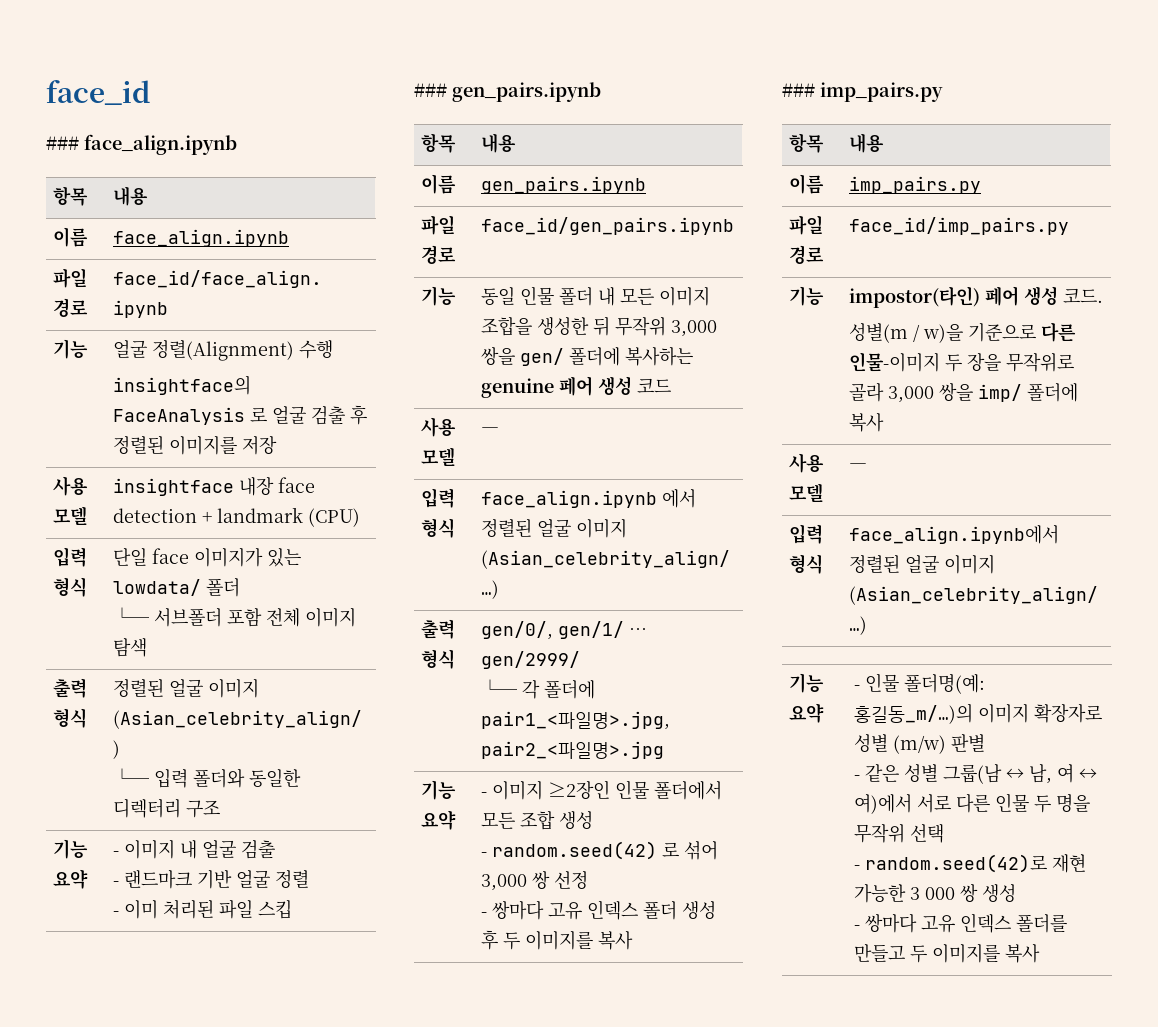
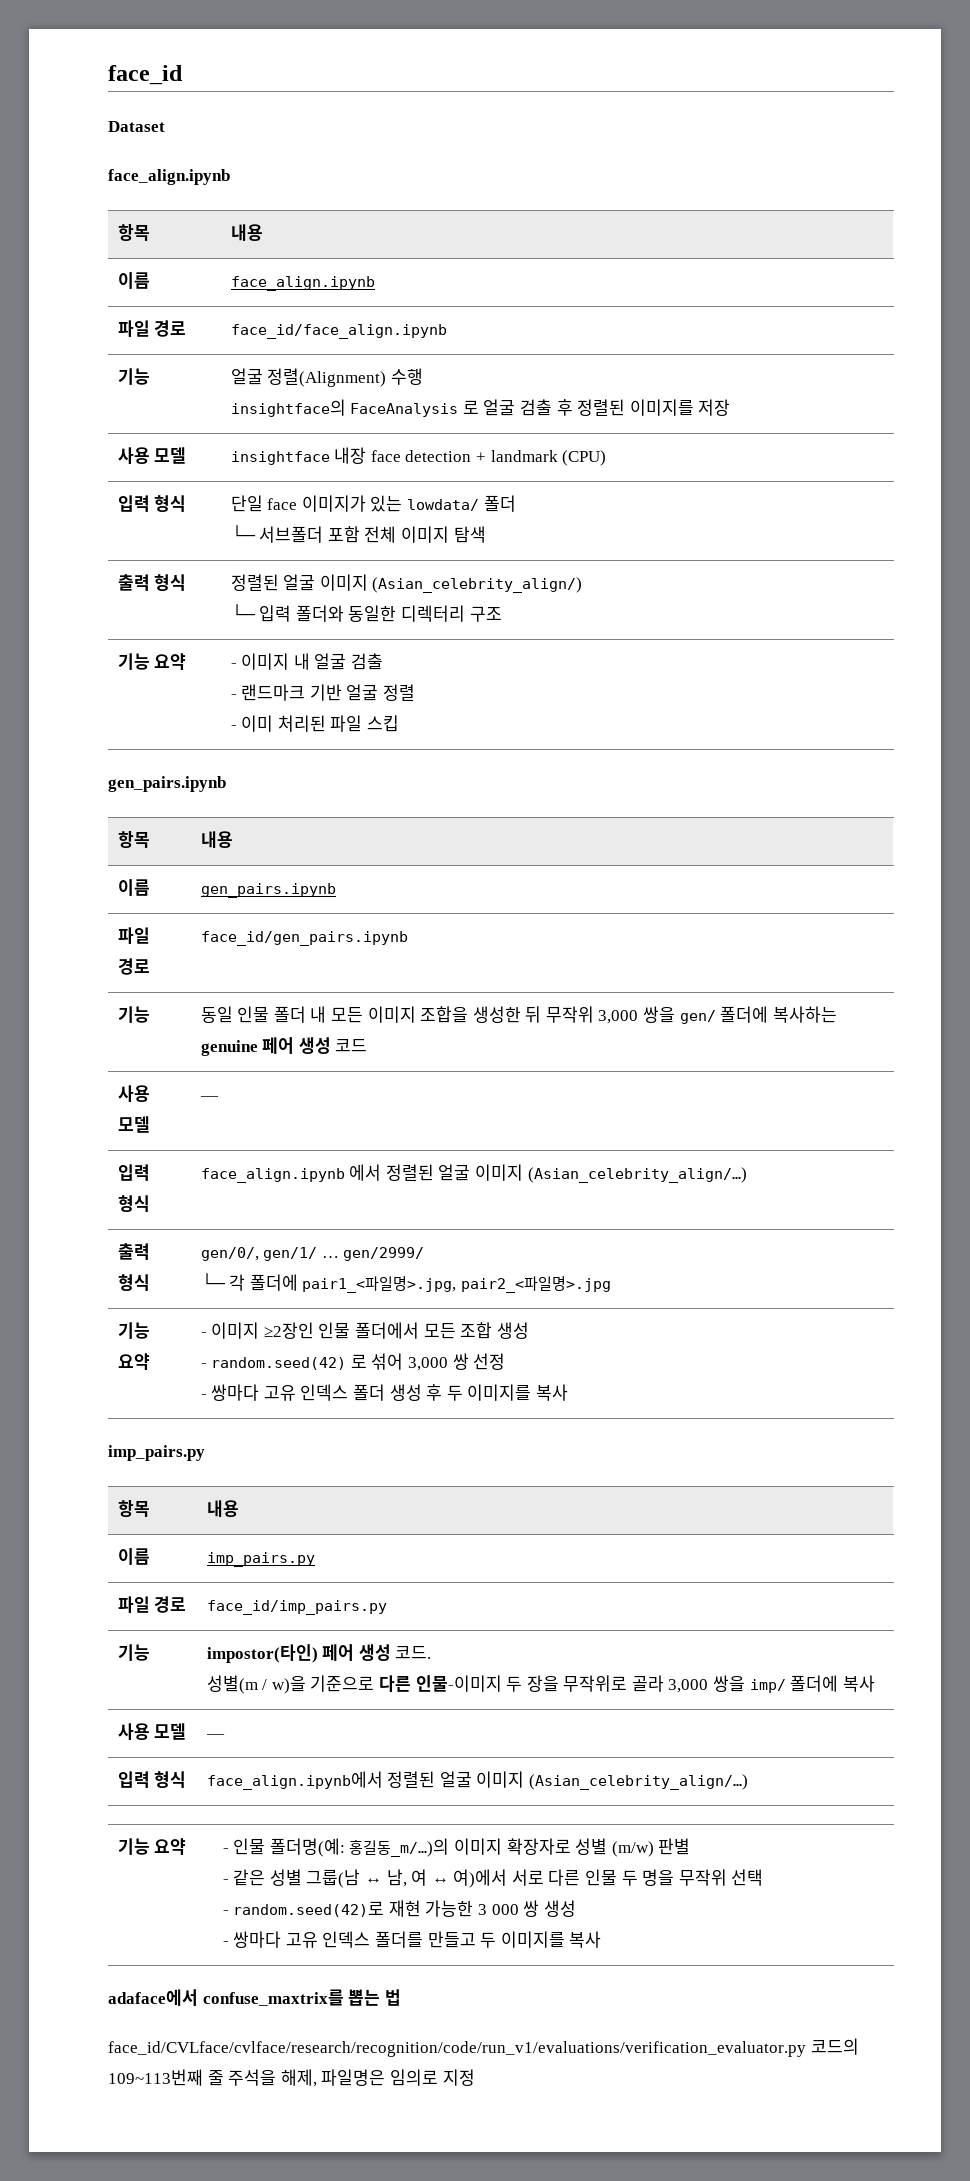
[46,136,79,150] ### -> [108,121,165,132] Dataset //
[414,83,447,97] ### -> (399, 723) none
[782,83,815,97] ### -> (568, 1392) none
(1041, 953) none -> [108,1989,401,2006] [108,2038,859,2057] [108,2069,475,2087] // adaface에서 confuse_maxtrix를 뽑는 법 // face_id/CVLface/cvlface/research/recognition/code/run_v1/evaluations/verification_evaluator.py 코드의 109~113번째 줄 주석을 해제, 파일명은 임의로 지정

